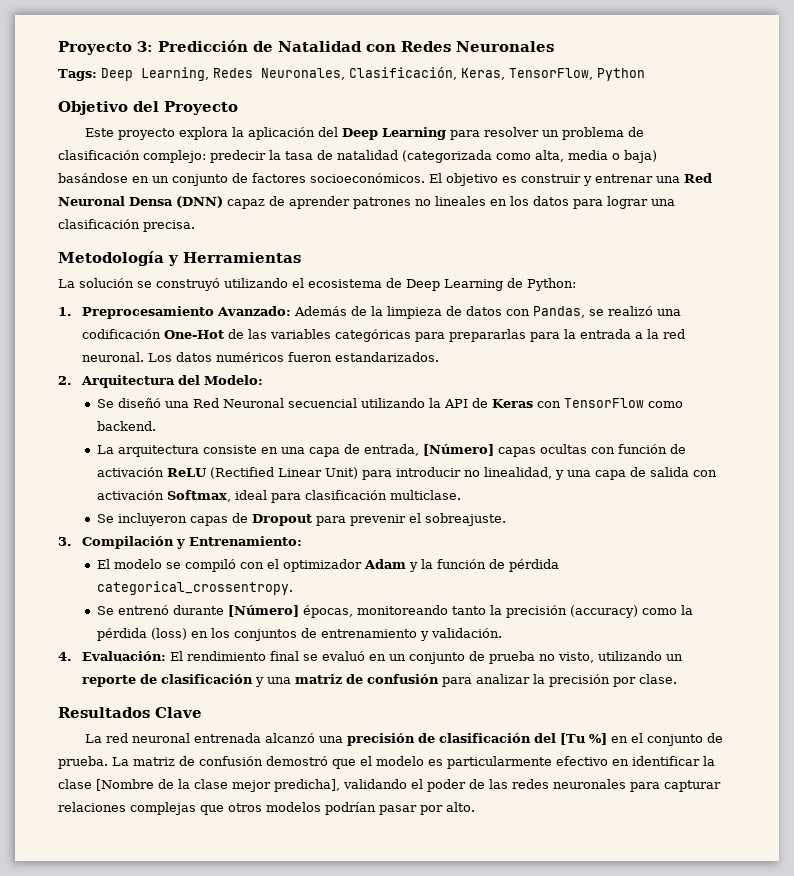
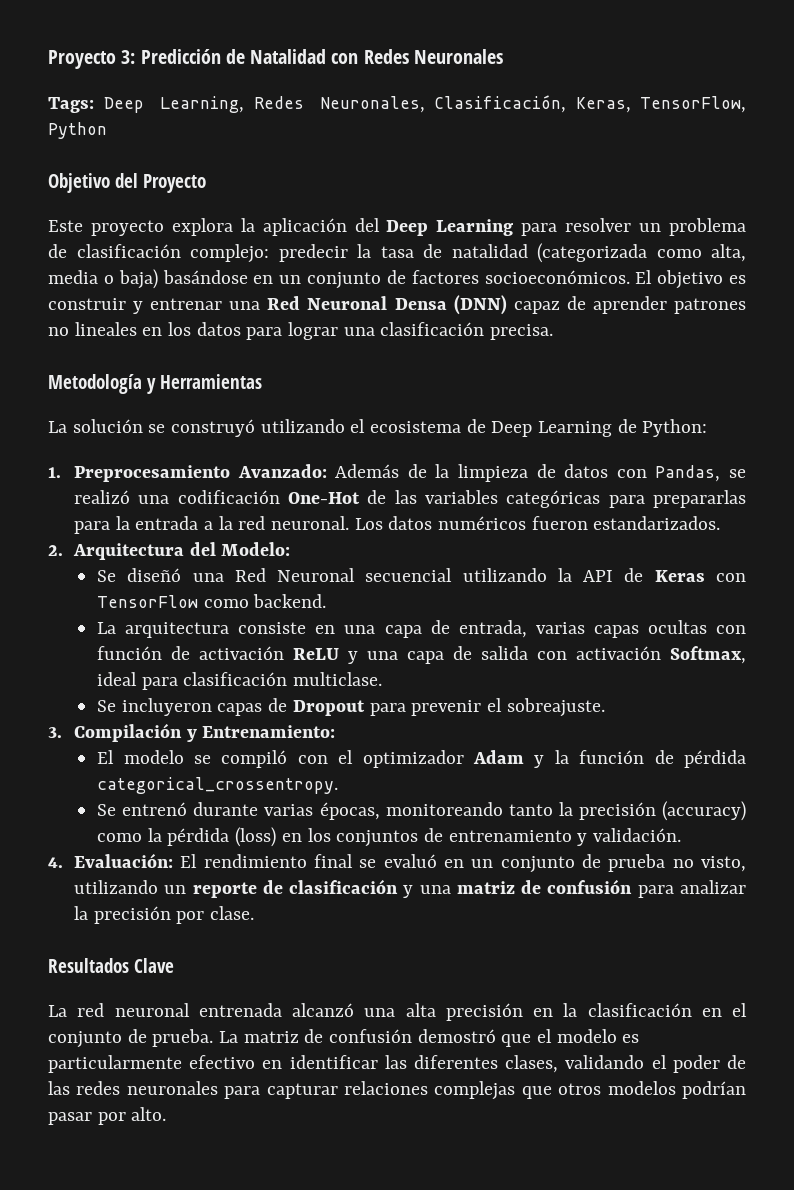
[422,444,494,456] [Número] -> [535,622,585,634] varias
[209,467,552,480] (Rectified Linear Unit) para introducir no linealidad, -> (340, 654) none
[227,605,299,617] [Número] -> [264,804,314,816] varias
[347,733,608,746] precisión de clasificación del [Tu %] -> [405,1003,692,1021] alta precisión en la clasificación
[703,756,715,766] [58,779,340,792] la clase [Nombre de la clase mejor predicha], -> [384,1055,559,1073] las diferentes clases,

